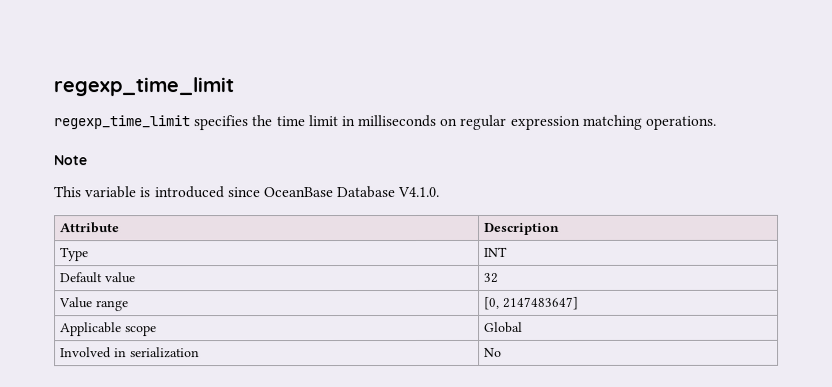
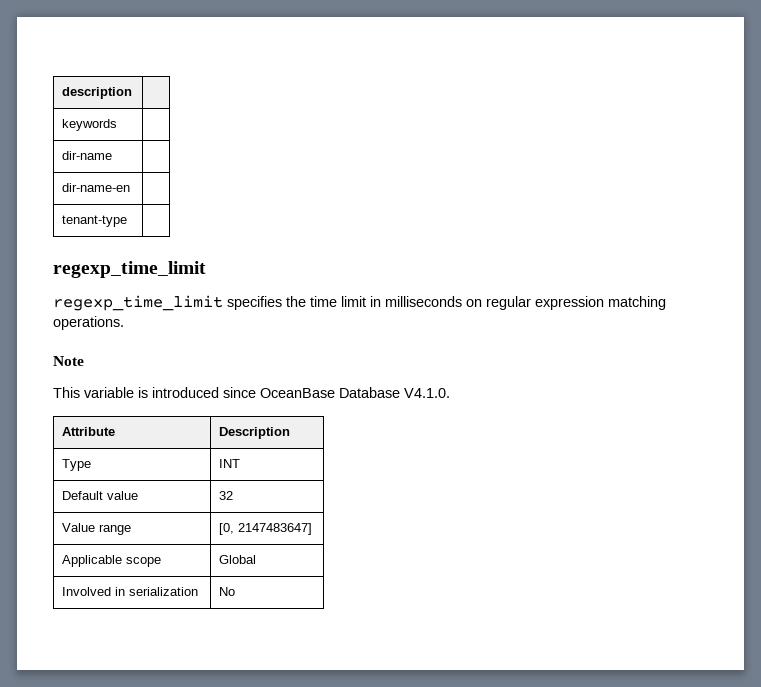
(53, 87) none -> [62,87,133,99] [62,119,118,131] [62,151,113,160] [62,183,131,192] [62,215,128,227] description | // keywords | // dir-name | // dir-name-en | // tenant-type | //

